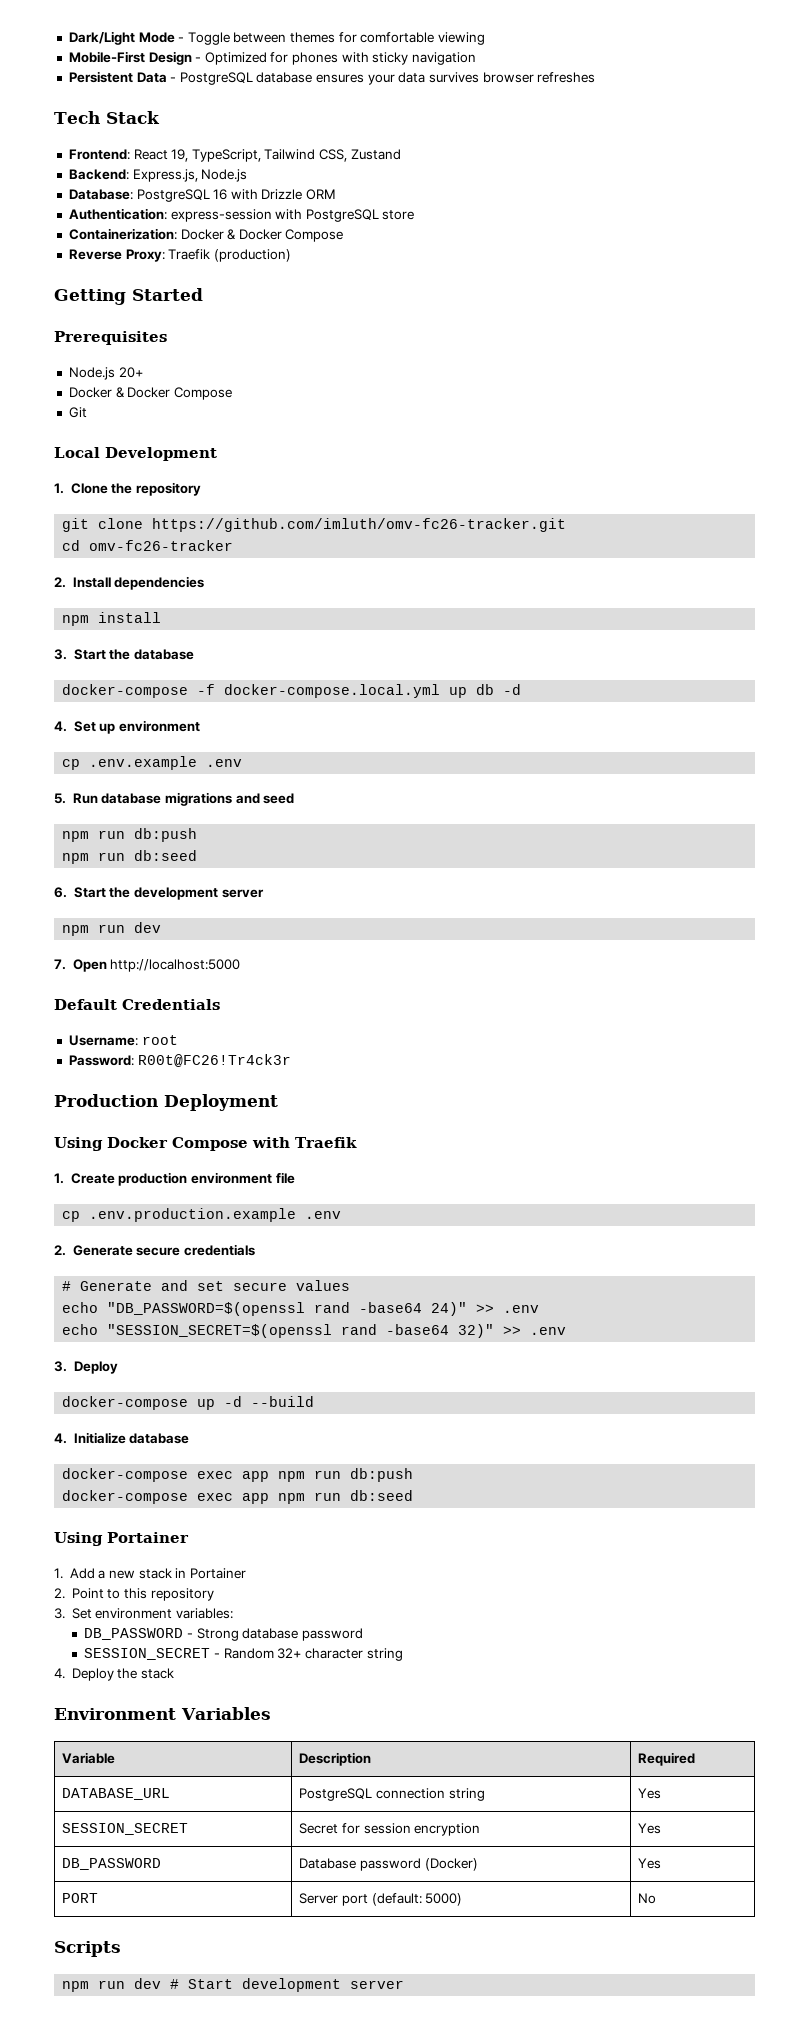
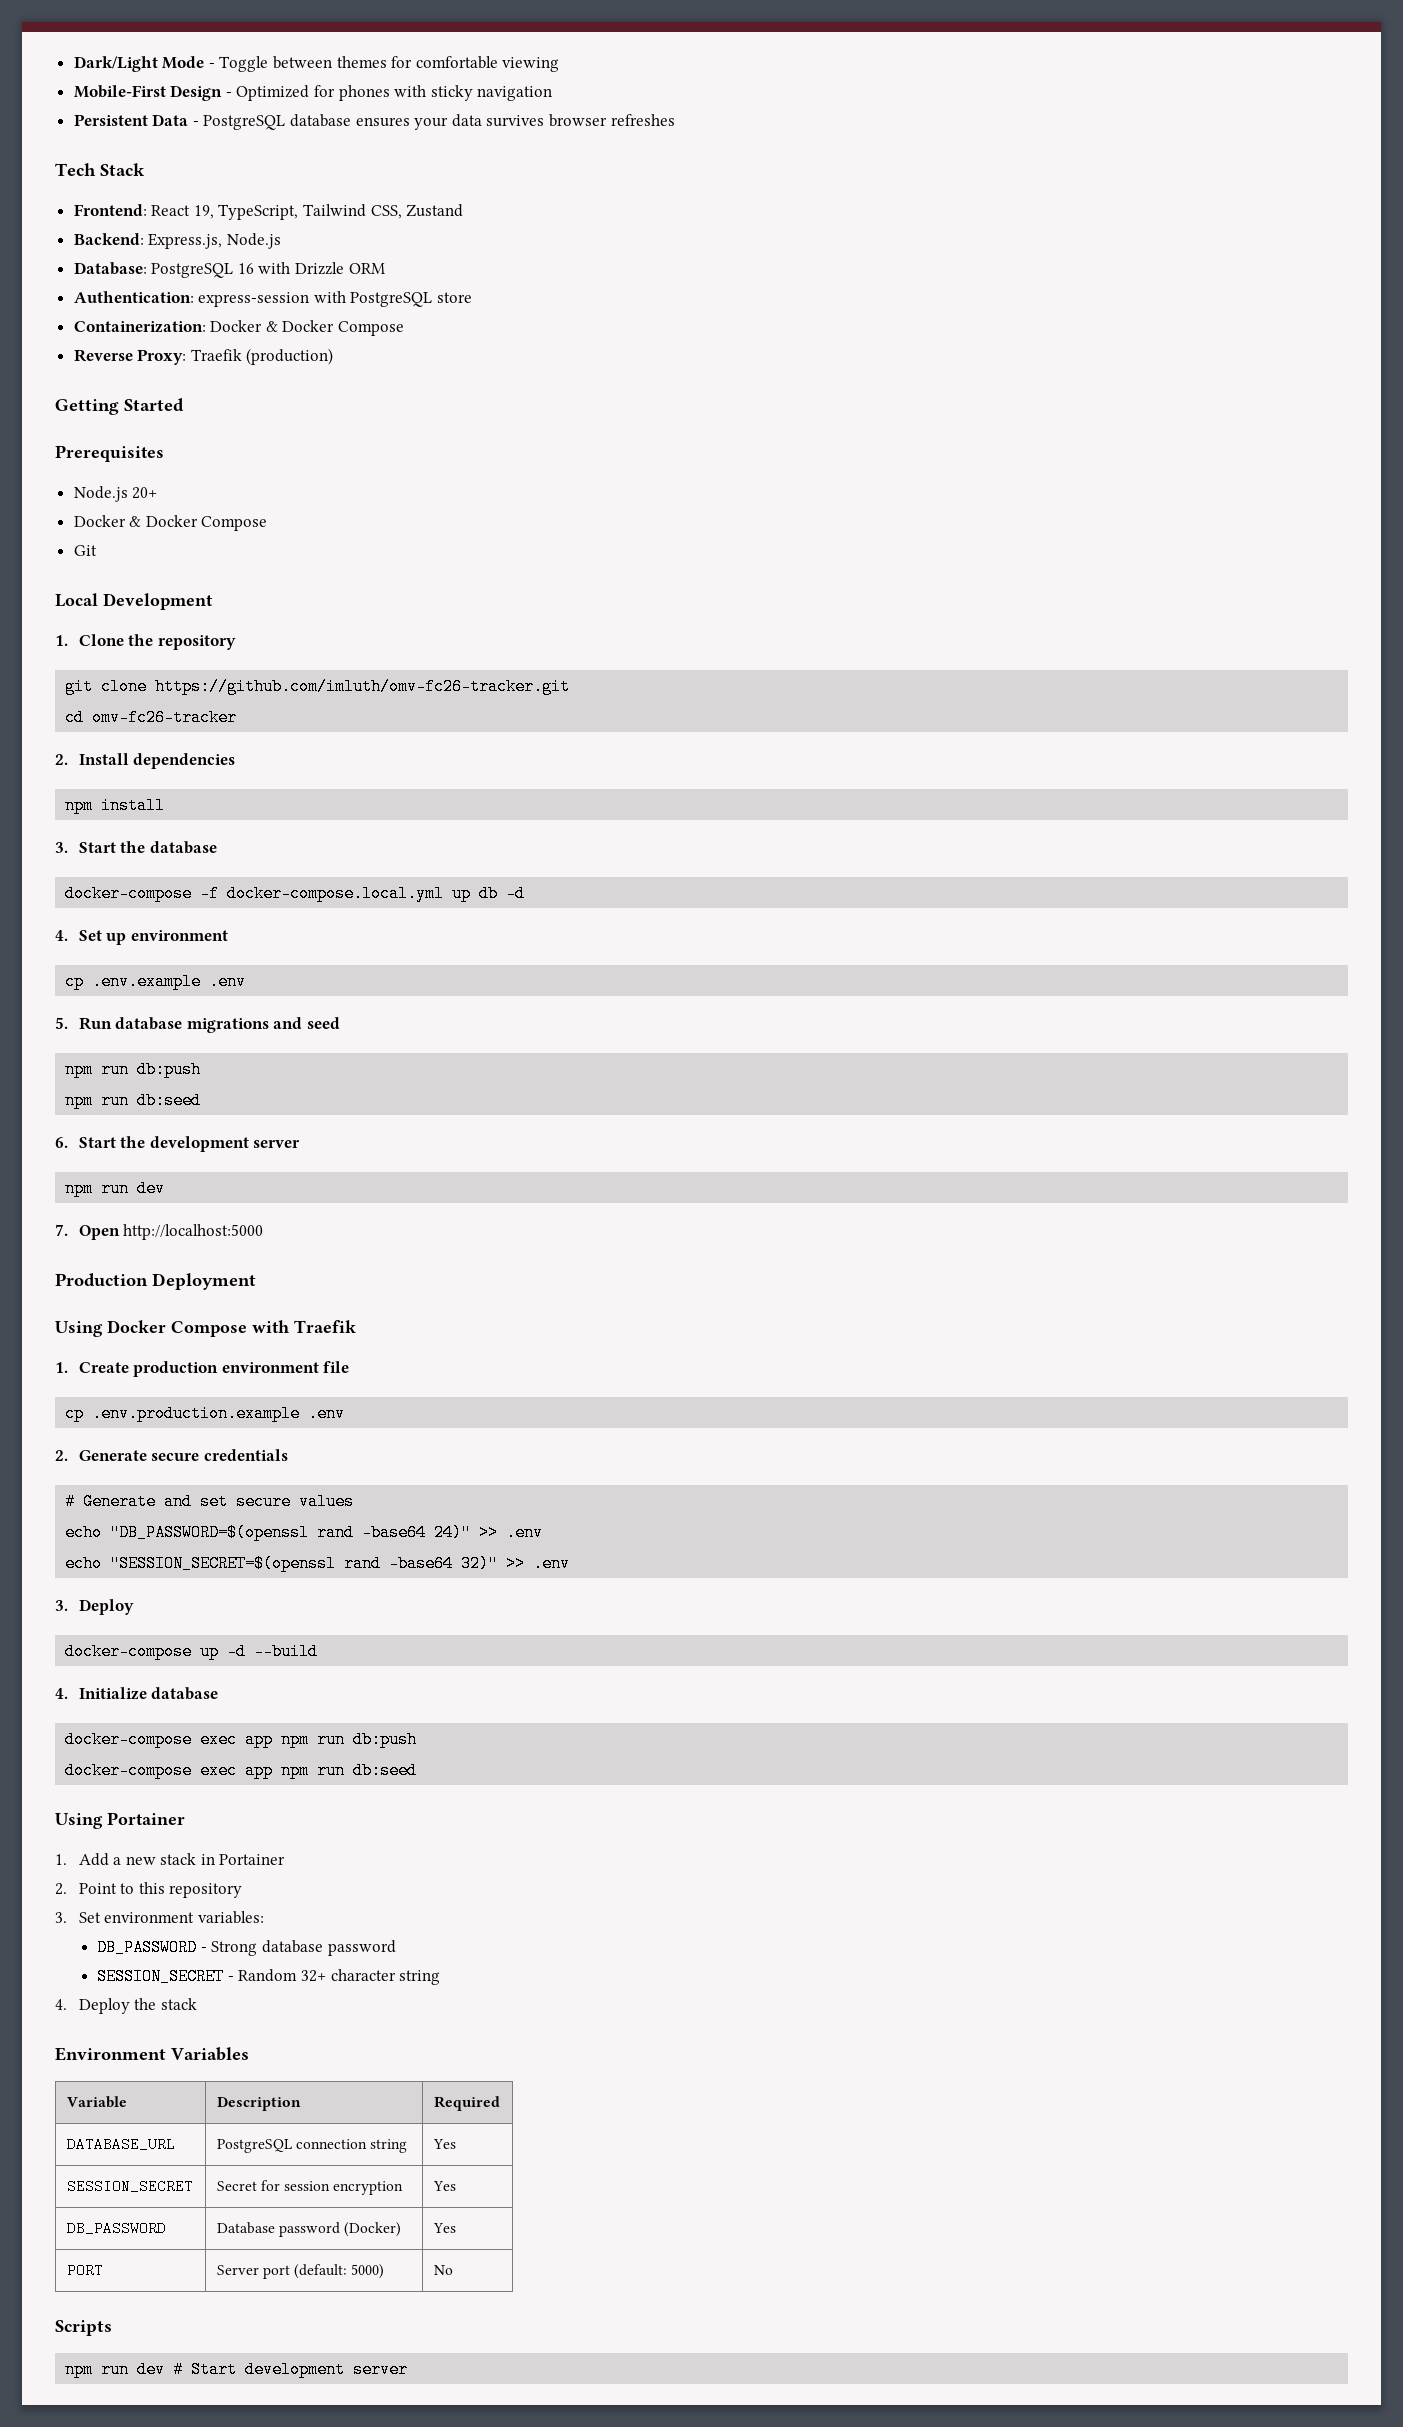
[54,999,220,1010] [68,1035,178,1046] [68,1054,291,1067] // Default Credentials // Username: root // Password: R00t@FC26!Tr4ck3r -> (264, 1232) none

